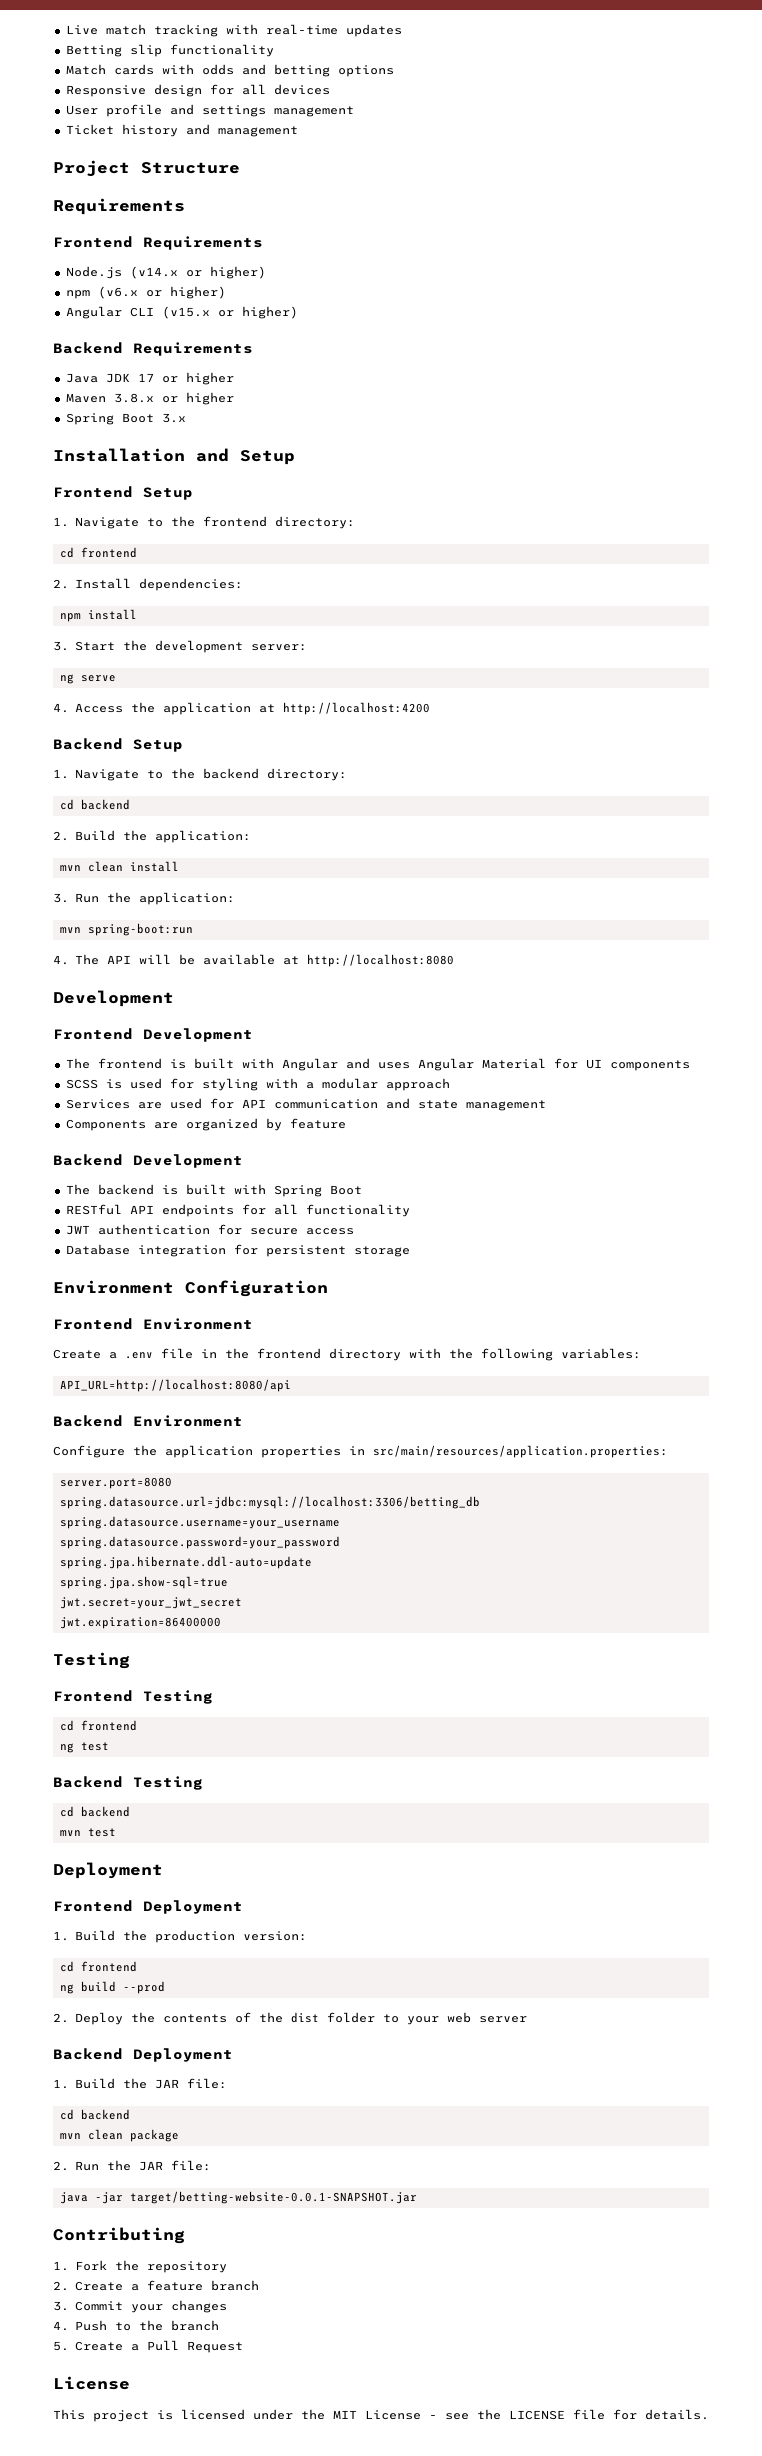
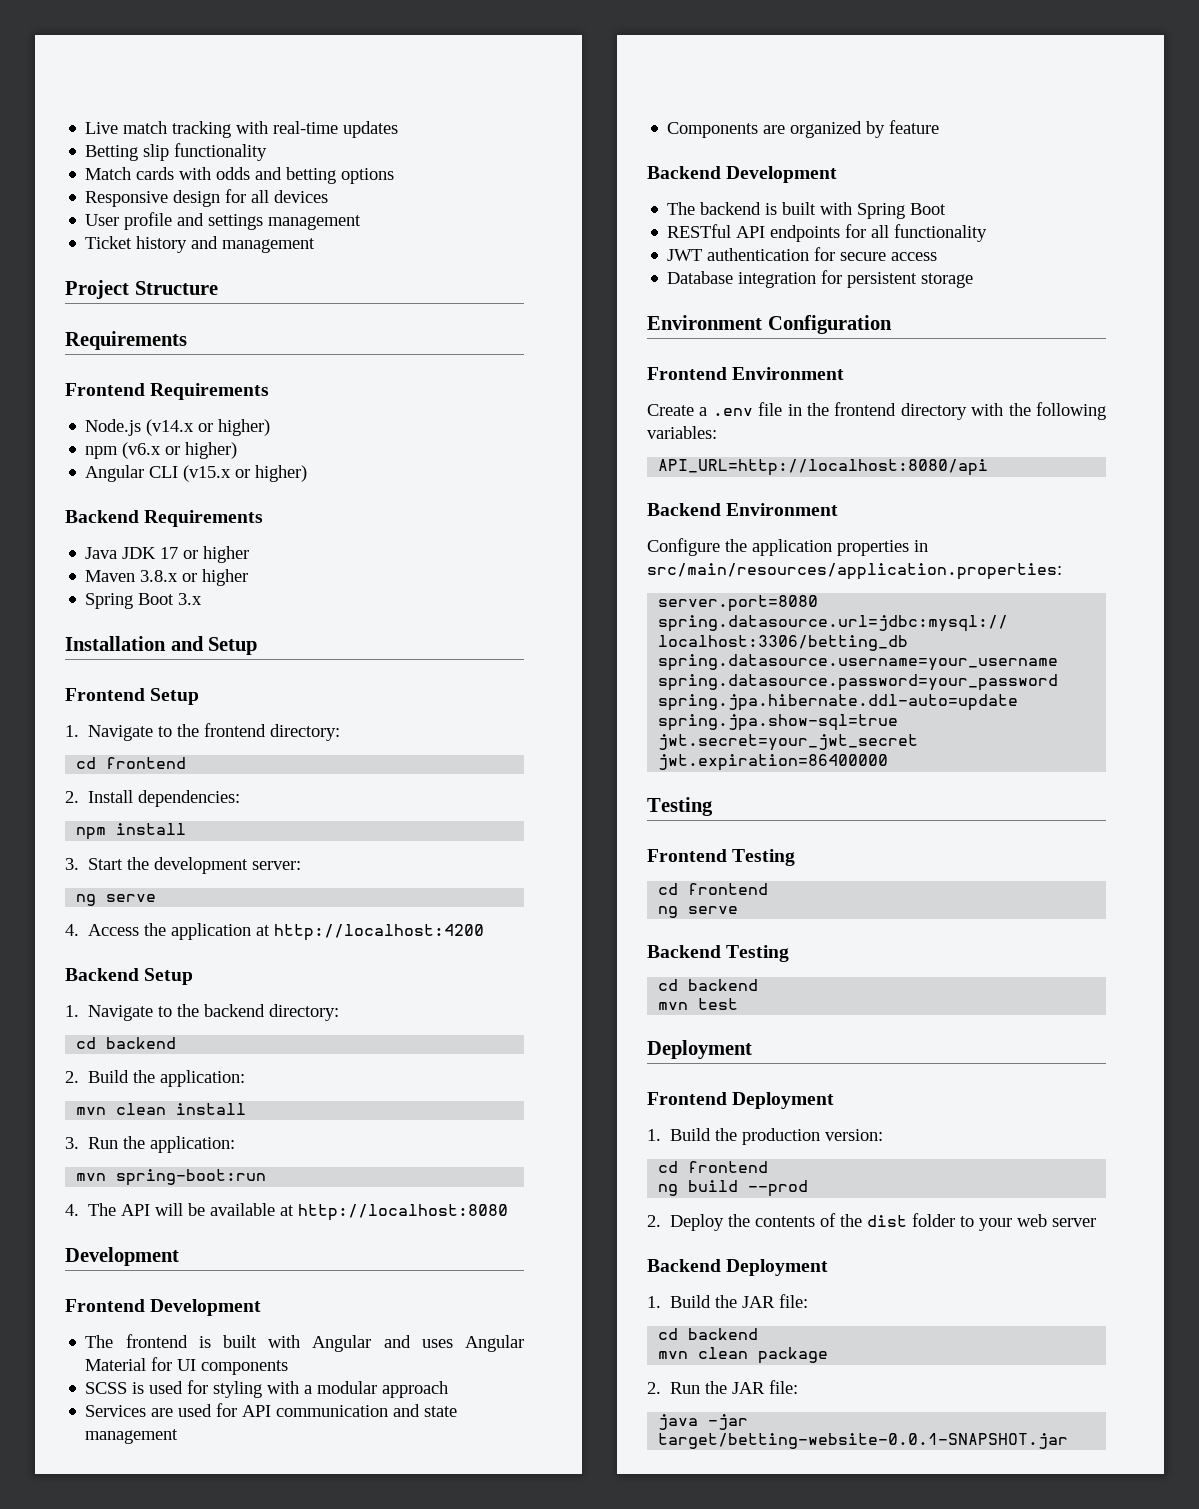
[80,1742,109,1751] test -> [688,906,739,914] serve
[53,2227,185,2244] [53,2260,227,2273] [53,2280,259,2291] [53,2300,227,2313] [53,2320,219,2331] [53,2340,243,2353] [53,2376,130,2390] [53,2409,709,2422] // Contributing // 1. Fork the repository // 2. Create a feature branch // 3. Commit your changes // 4. Push to the branch // 5. Create a Pull Request // License // This project is licensed under the MIT License - see the LICENSE file for details. -> (1069, 1441) none

